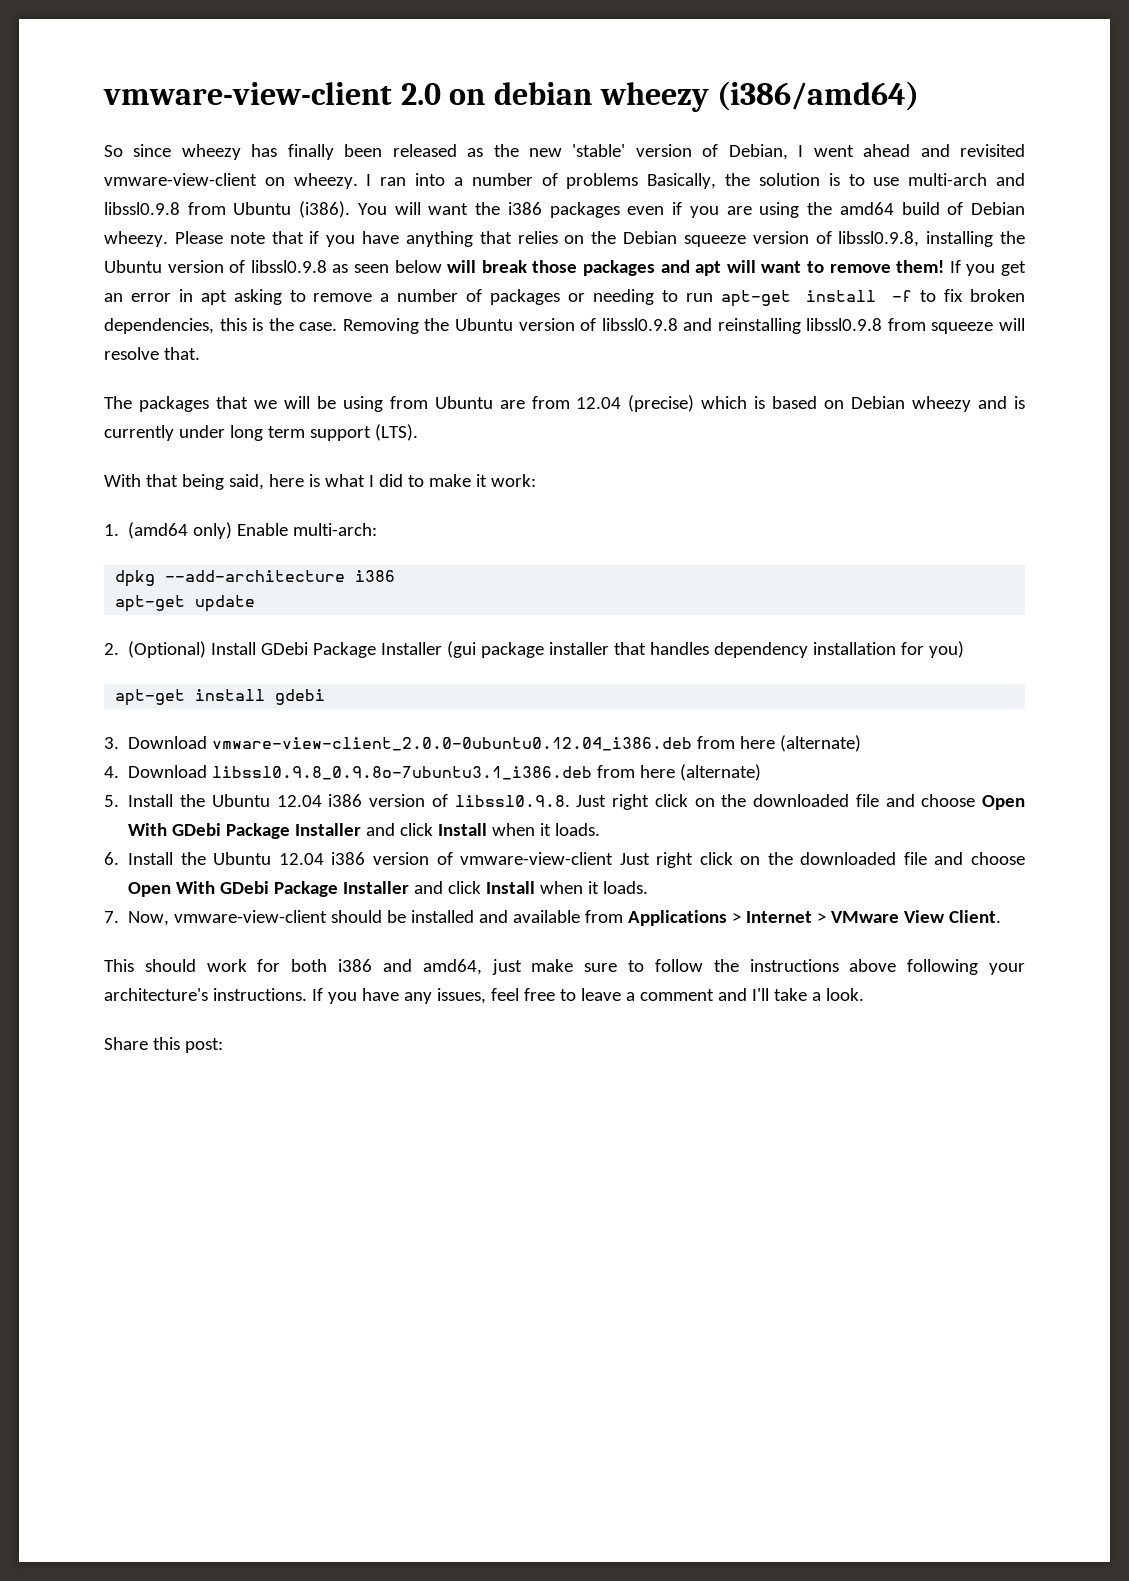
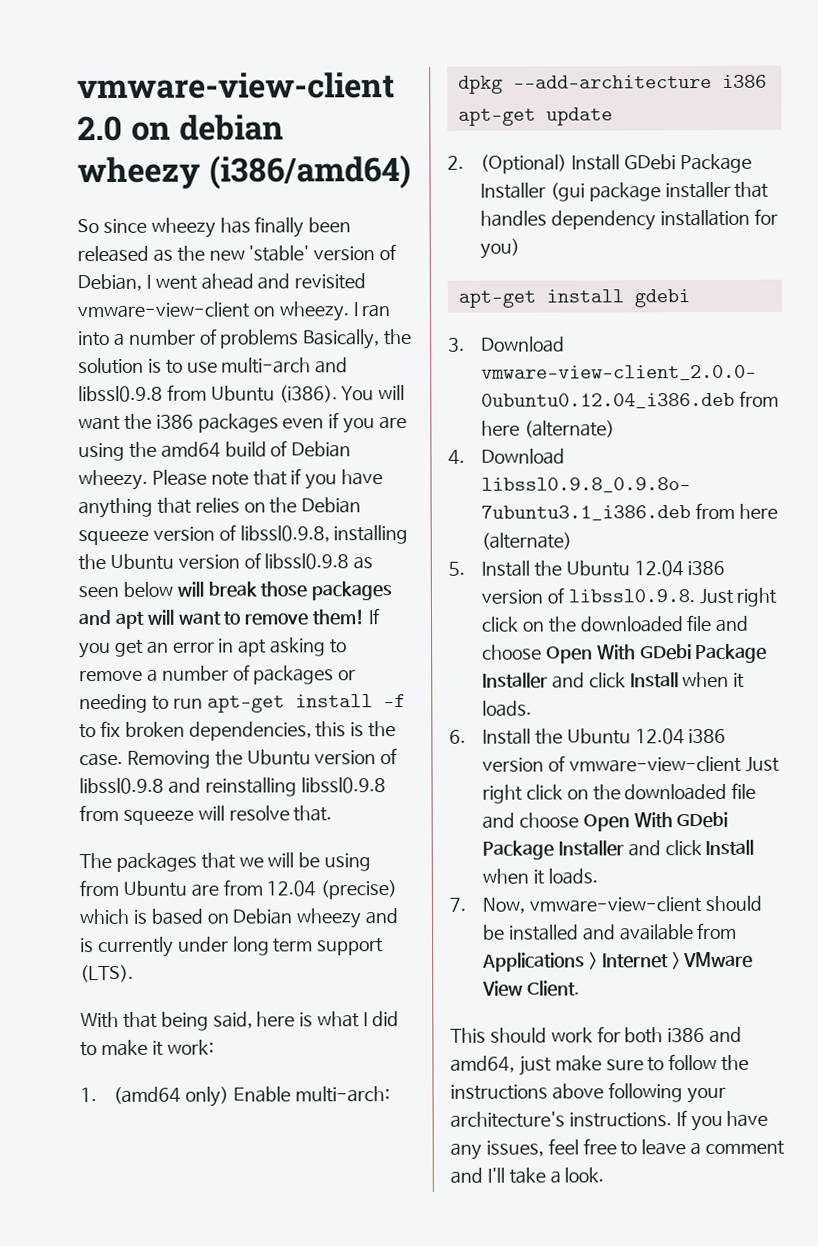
[104,1037,223,1053] // Share this post: -> (605, 1175) none

